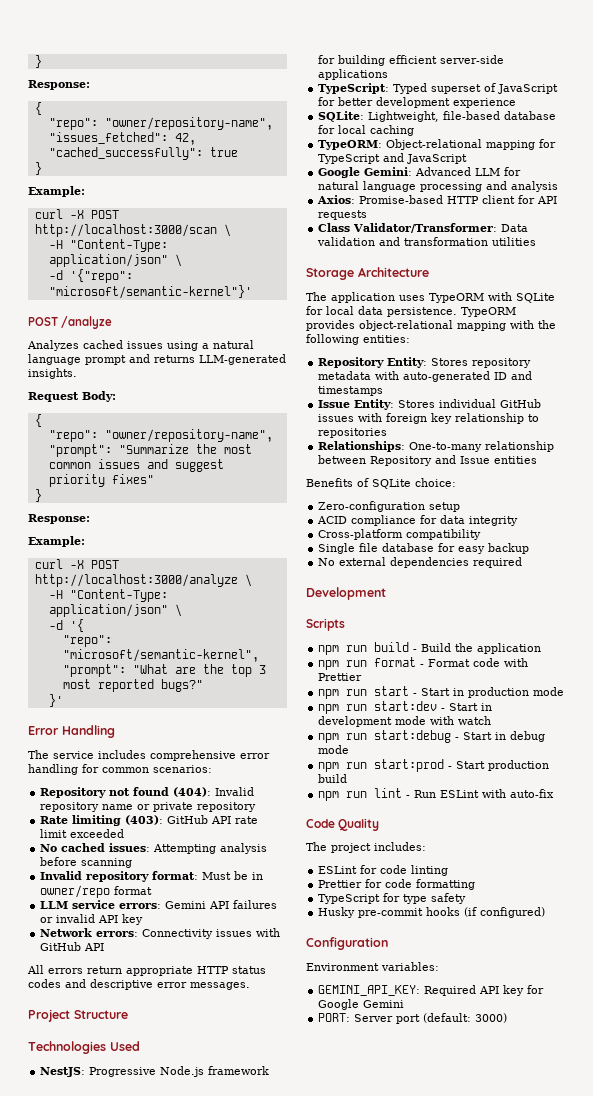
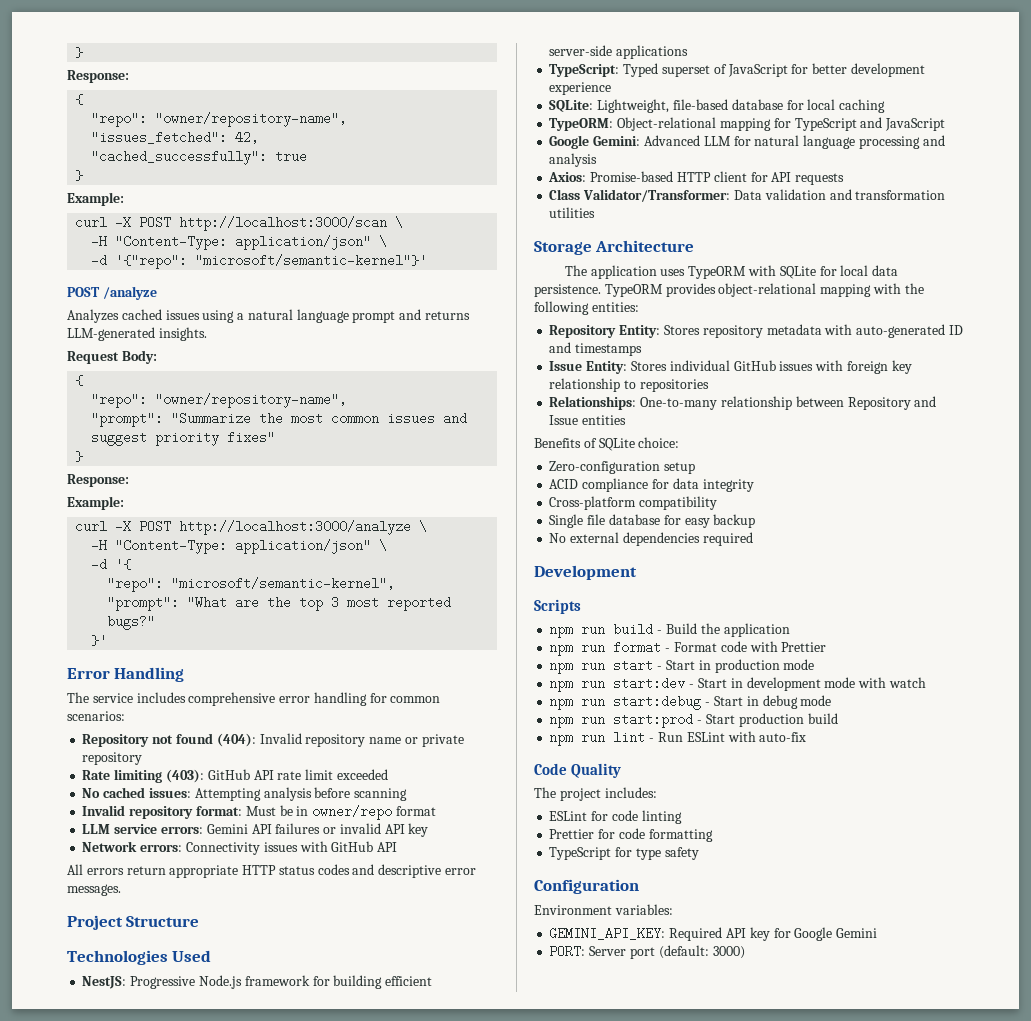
[318,907,546,918] // Husky pre-commit hooks (if configured) -> (699, 853) none

